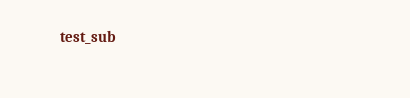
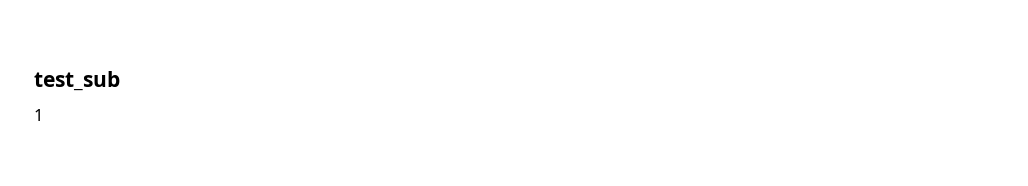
(116, 37) none -> [34,109,43,121] // 1

